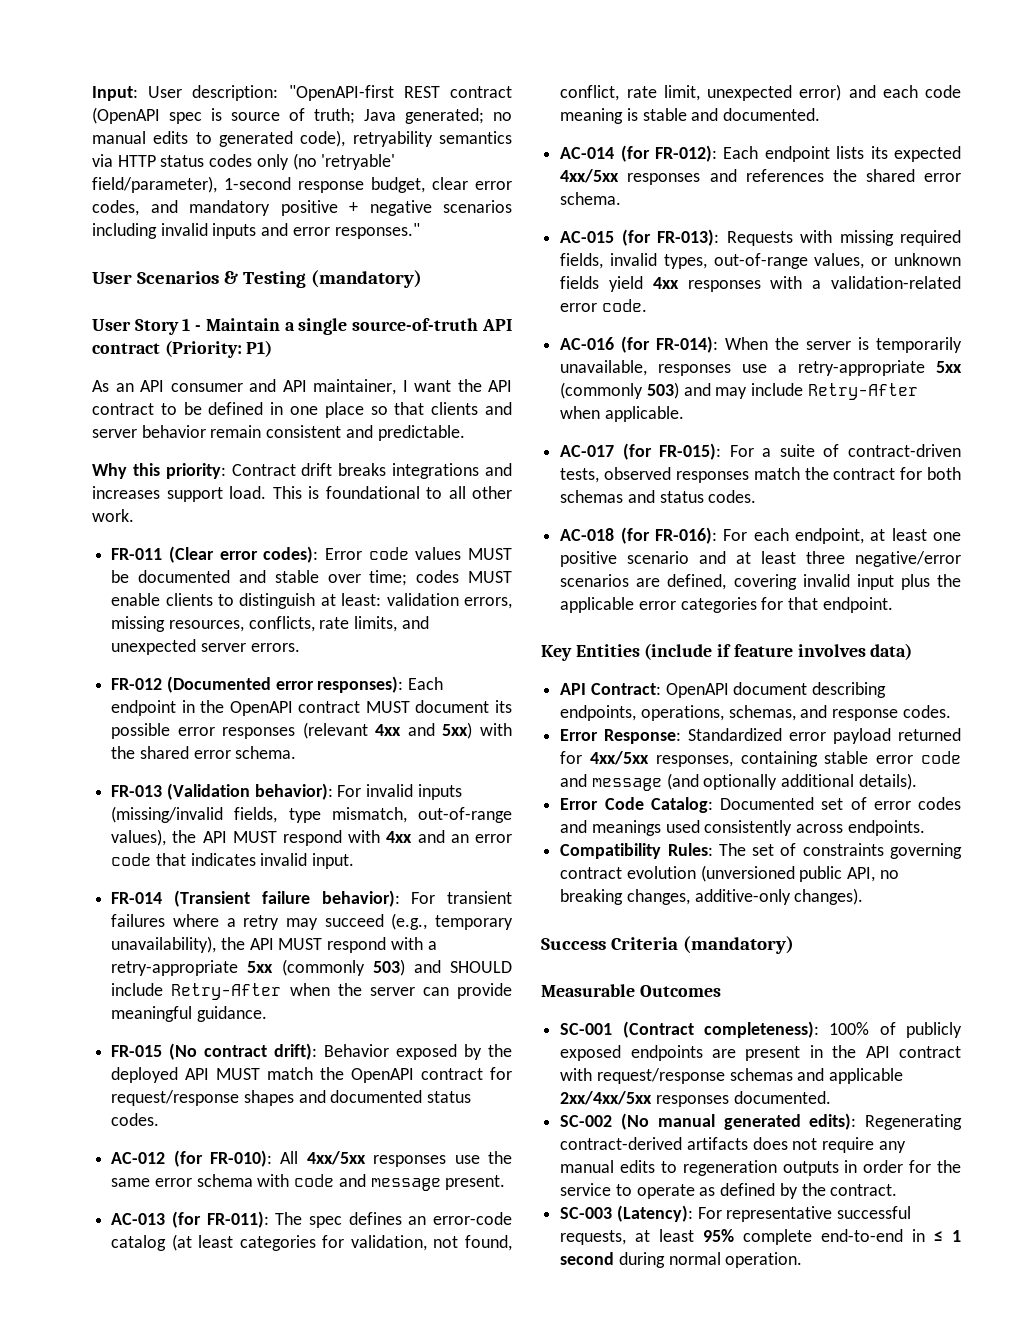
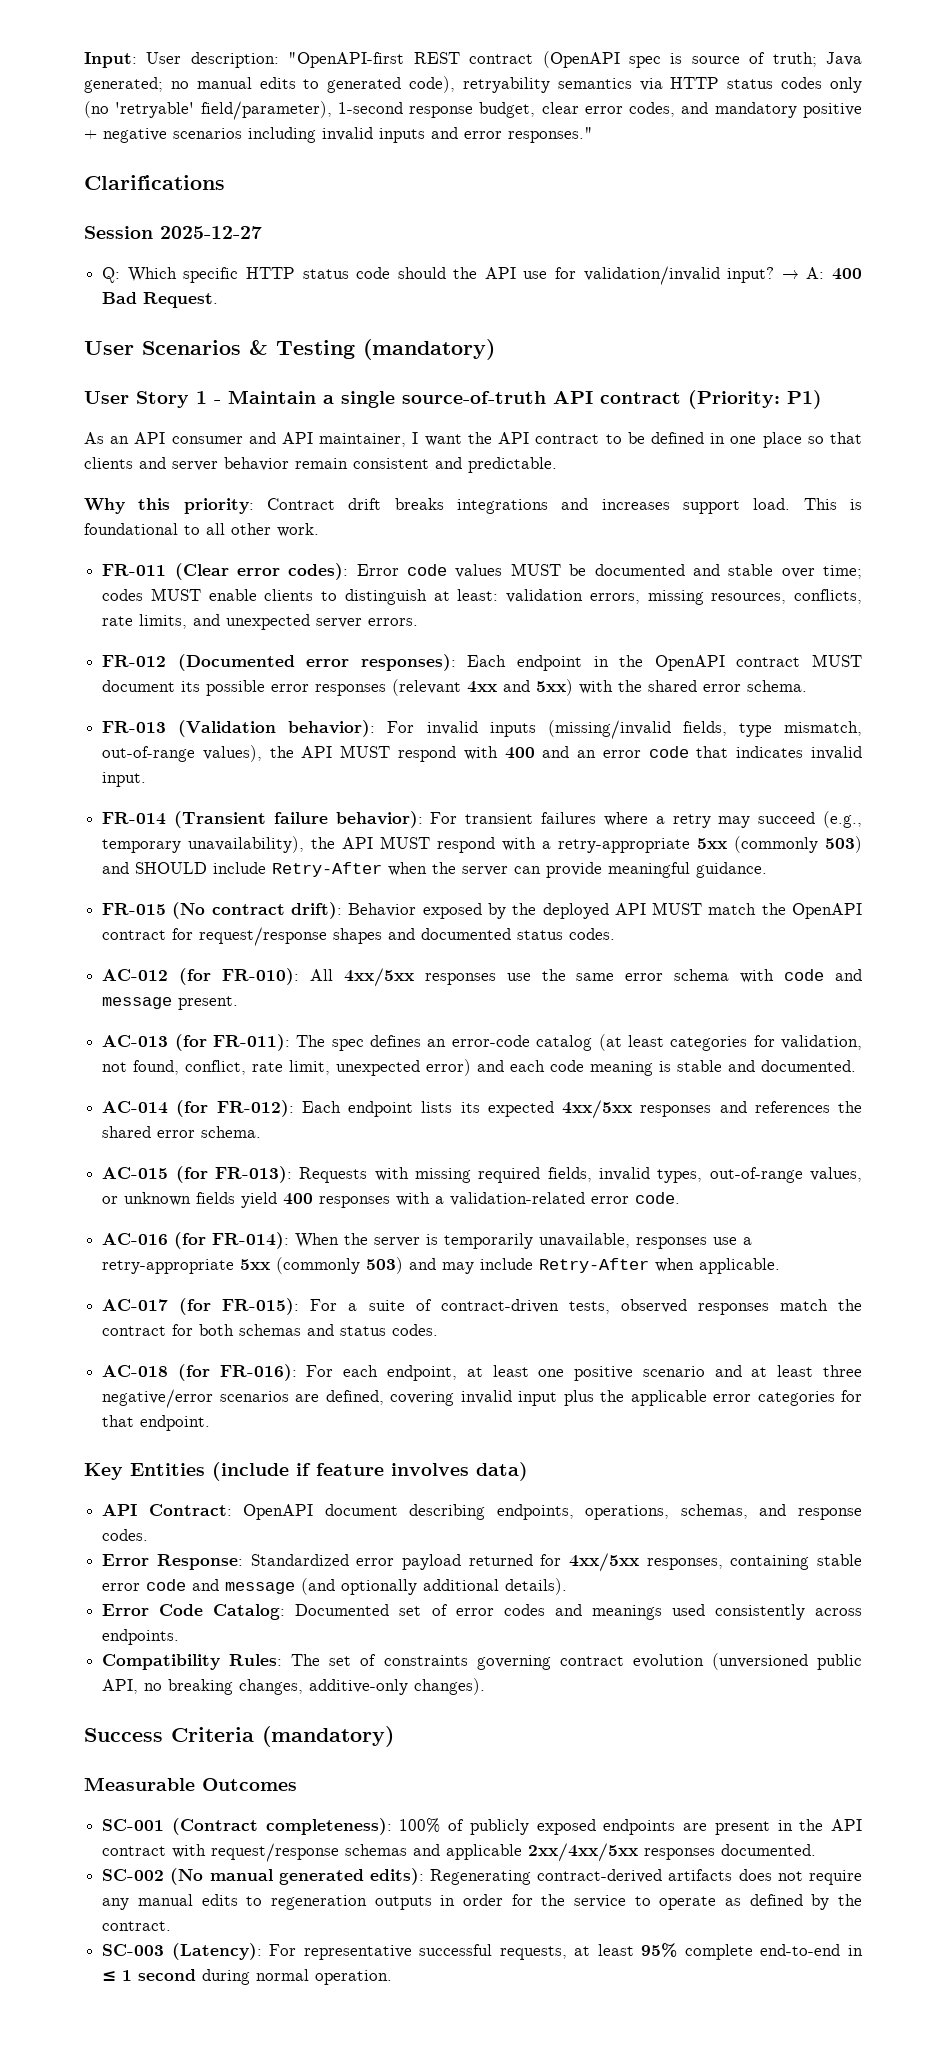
(420, 231) none -> [84,175,225,190] [84,226,262,239] [102,266,862,285] [102,292,219,308] // Clarifications // Session 2025-12-27 // Q: Which specific HTTP status code should the API use for validation/invalid input? → A: 400 Bad Request.
[386,831,413,843] 4xx -> [504,747,535,759] 400
[652,277,679,289] 4xx -> [283,1193,314,1205] 400

